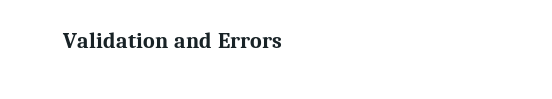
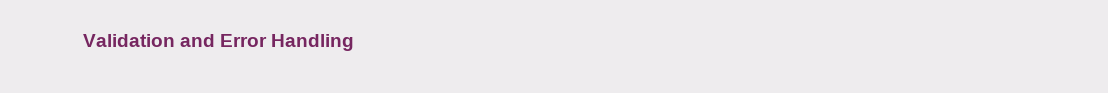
[217,33,282,48] Errors -> [220,34,355,51] Error Handling

